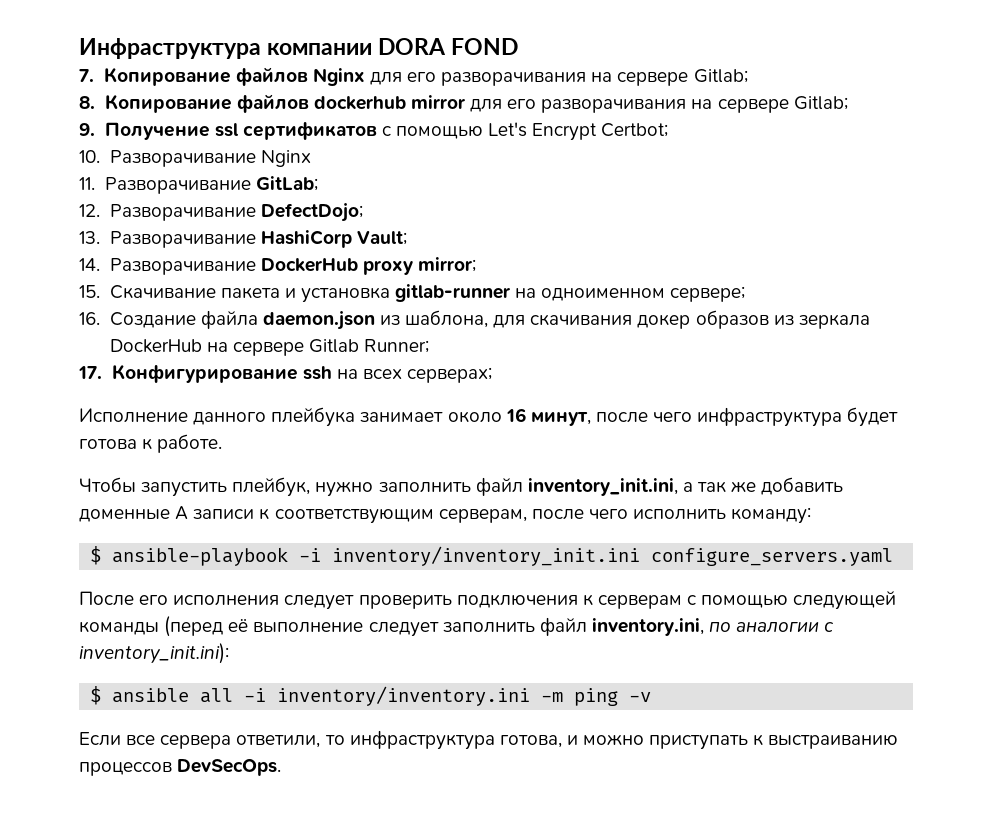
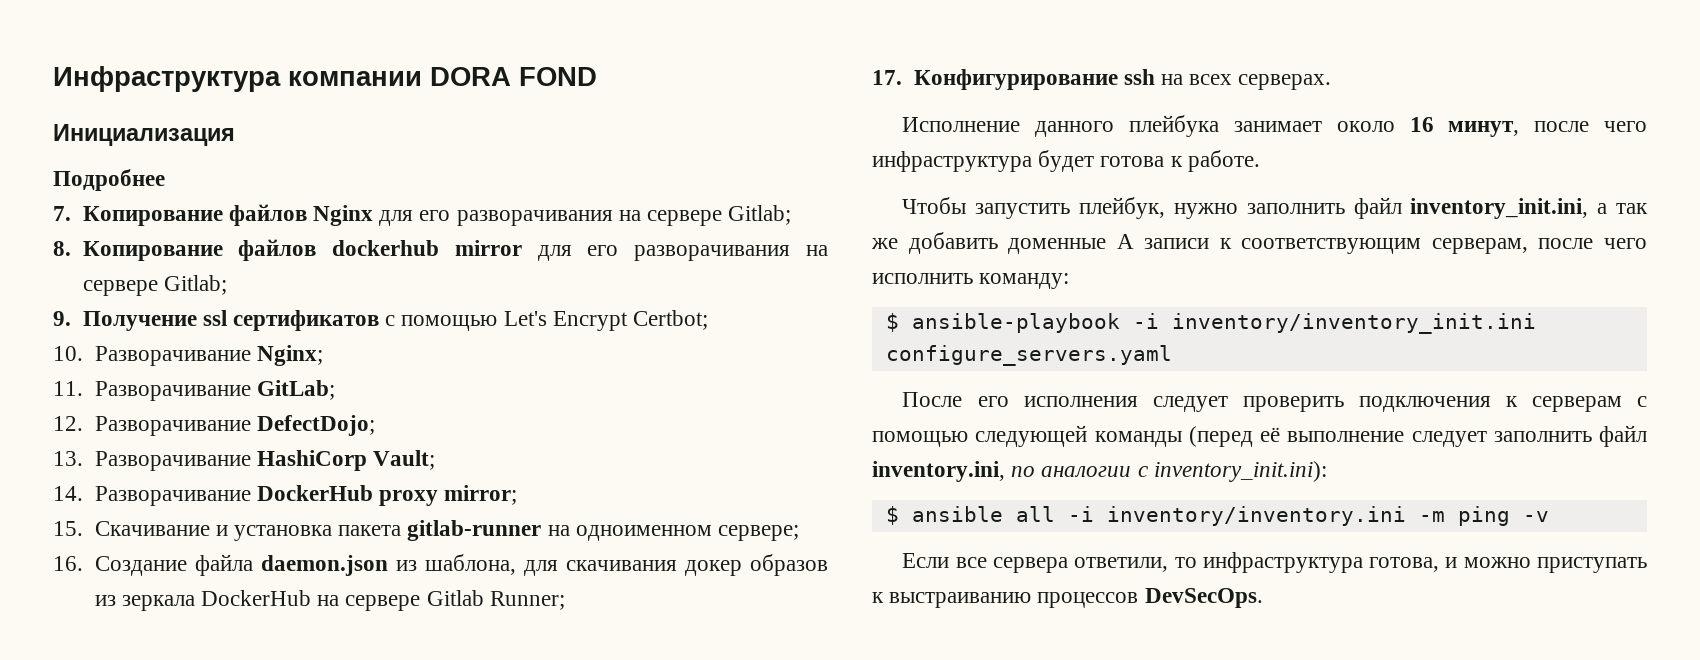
(519, 46) none -> [53,124,235,146] [53,169,165,191] // Инициализация // Подробнее
[260,150,311,167] Nginx -> [256,345,323,366] Nginx;
[220,287,280,299] пакета -> (210, 528) none
(390, 295) none -> [338,525,402,536] пакета
[407,367,493,383] серверах; -> [1238,74,1332,90] серверах.

